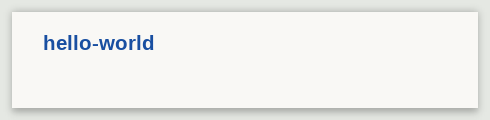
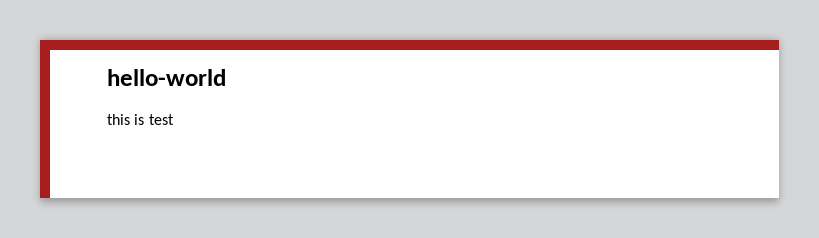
(155, 42) none -> [107,114,174,125] // this is test

